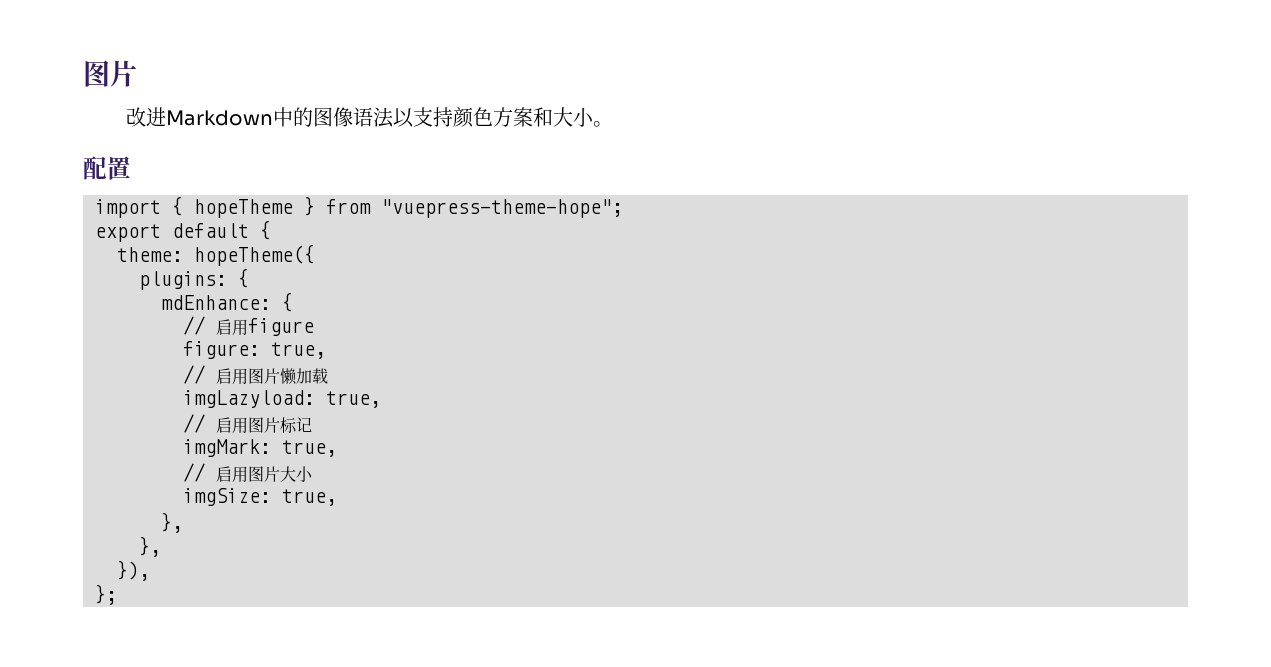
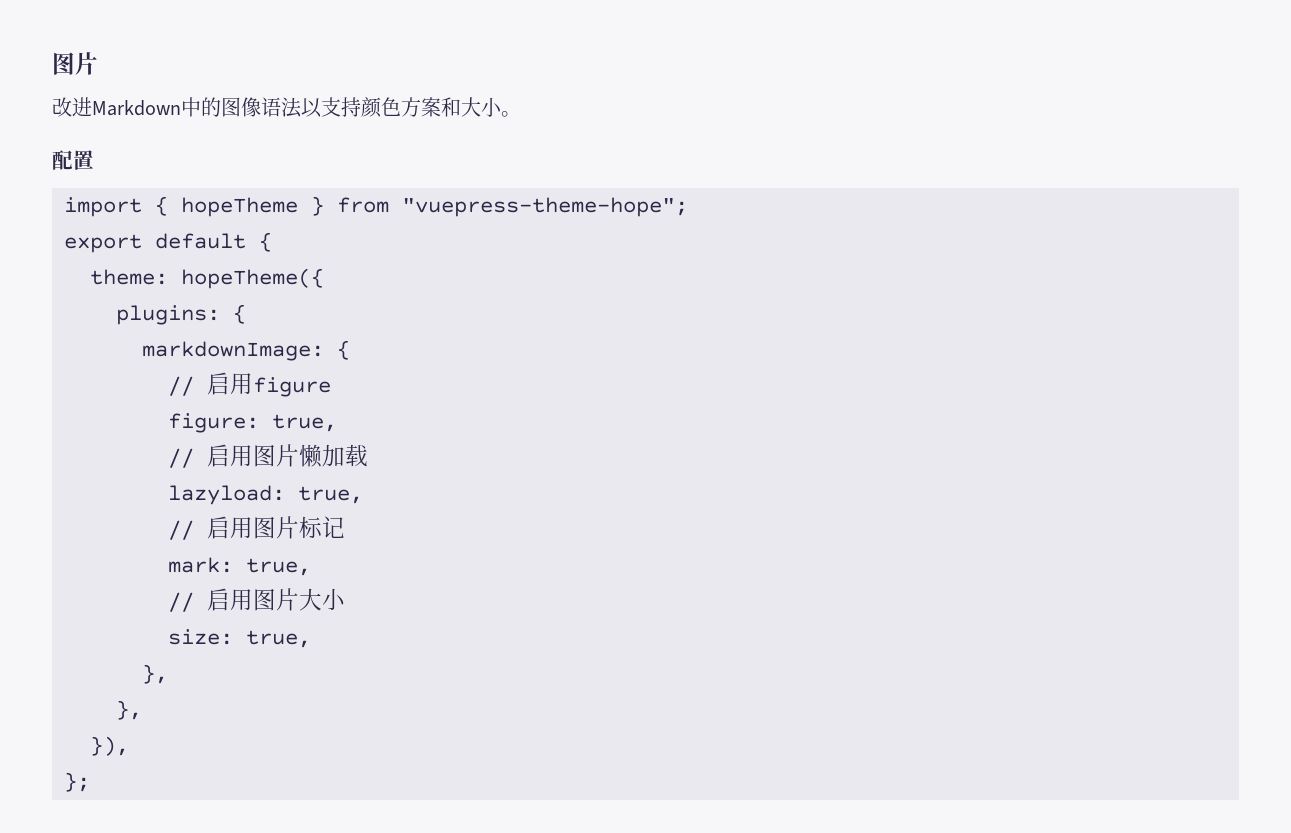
[161,295,271,310] mdEnhance: -> [142,341,324,361] markdownImage:
[183,390,315,408] imgLazyload: -> [168,485,285,505] lazyload:
[183,439,271,457] imgMark: -> [168,557,233,573] mark:
[183,488,271,506] imgSize: -> [168,629,233,645] size:

